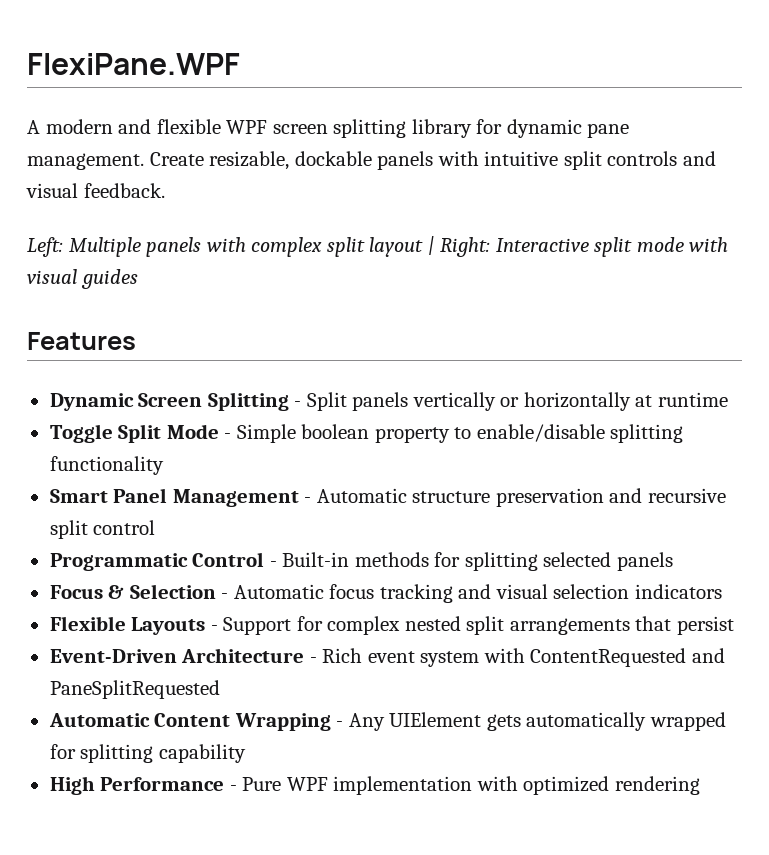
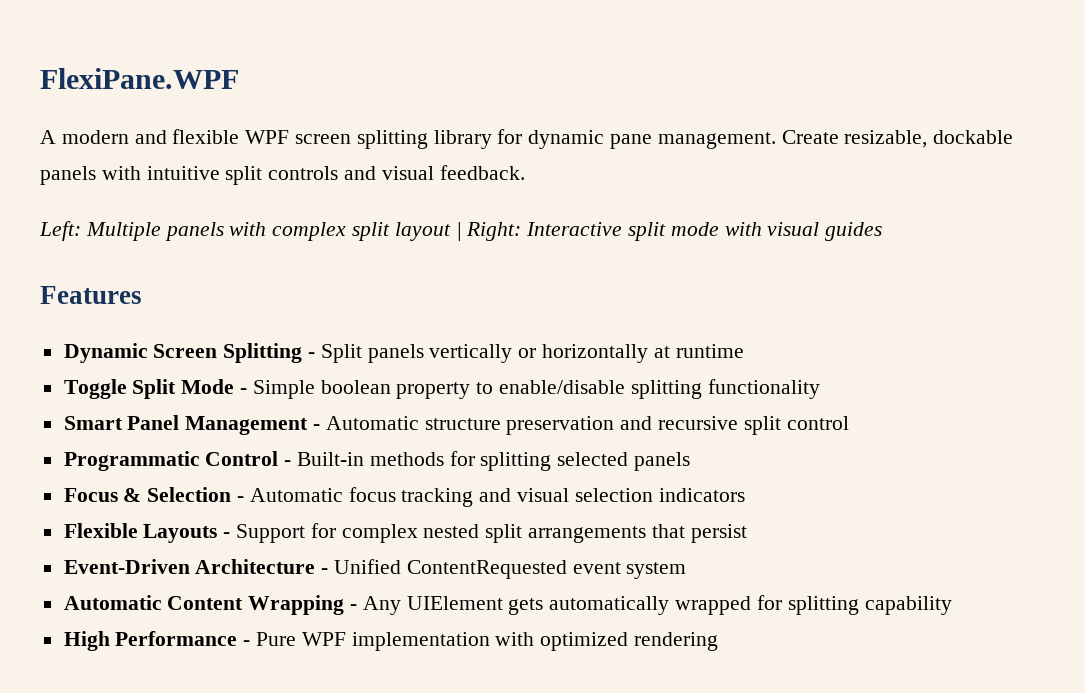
[322,648,363,663] Rich -> [334,559,567,579] Unified ContentRequested
[483,648,725,667] [49,680,220,699] with ContentRequested and PaneSplitRequested -> (687, 570) none

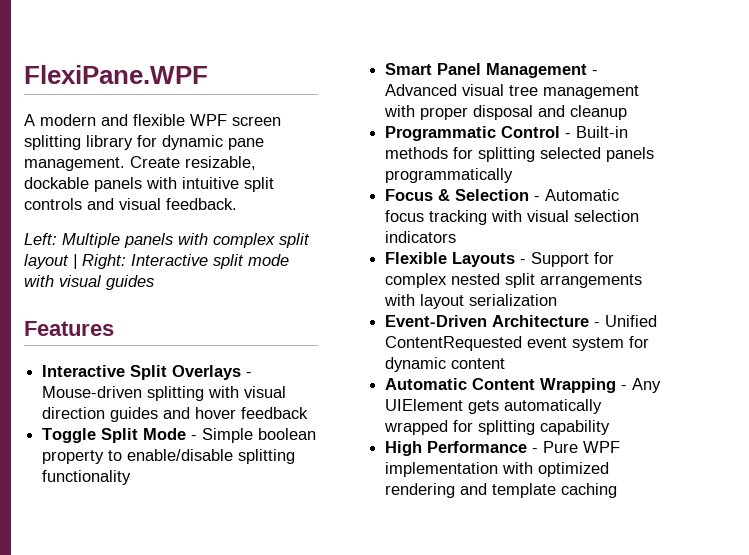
[63,343,744,363] Dynamic Screen Splitting - Split panels vertically or horizontally at runtime -> [42,365,253,380] [42,386,287,401] [42,407,309,422] Interactive Split Overlays - Mouse-driven splitting with visual direction guides and hover feedback
[325,416,849,435] Automatic structure preservation and recursive split control -> [385,84,640,99] [384,105,628,120] Advanced visual tree management with proper disposal and cleanup
(691, 461) none -> [385,168,514,183] programmatically
[479,488,512,502] and -> [491,210,523,222] with
[651,524,747,543] that persist -> [384,294,558,309] with layout serialization
(687, 570) none -> [629,336,650,348] [385,357,506,372] for dynamic content
(719, 641) none -> [460,483,618,498] and template caching

